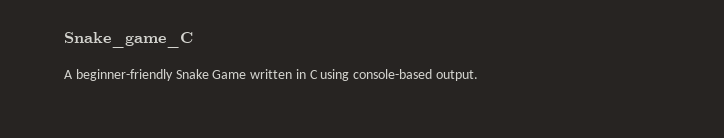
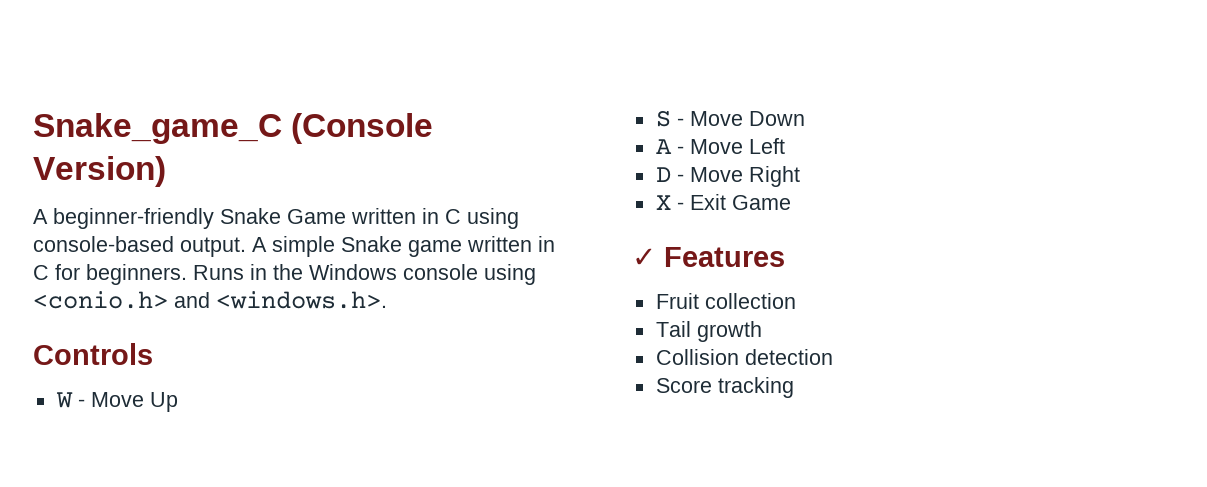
(193, 40) none -> [291,113,434,144] [33,156,166,187] (Console Version)
(479, 75) none -> [252,236,555,257] [33,264,536,285] [33,291,387,309] [33,343,153,365] [55,392,178,412] [655,110,805,127] [655,138,785,154] [655,166,800,187] [655,194,791,210] [632,247,785,267] [655,293,796,309] [655,321,762,342] [655,349,833,365] [655,377,794,398] A simple Snake game written in C for beginners. Runs in the Windows console using <conio.h> and <windows.h>. // Controls // W - Move Up // S - Move Down // A - Move Left // D - Move Right // X - Exit Game // ✓ Features // Fruit collection // Tail growth // Collision detection // Score tracking

